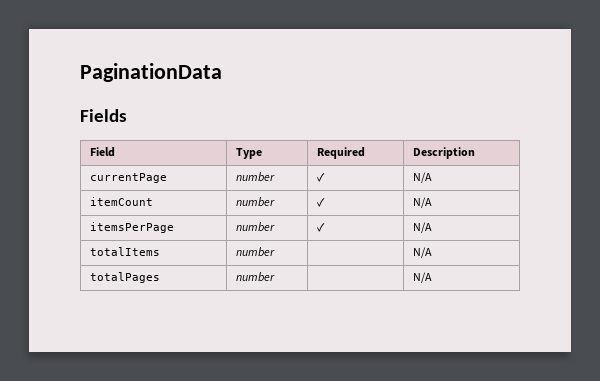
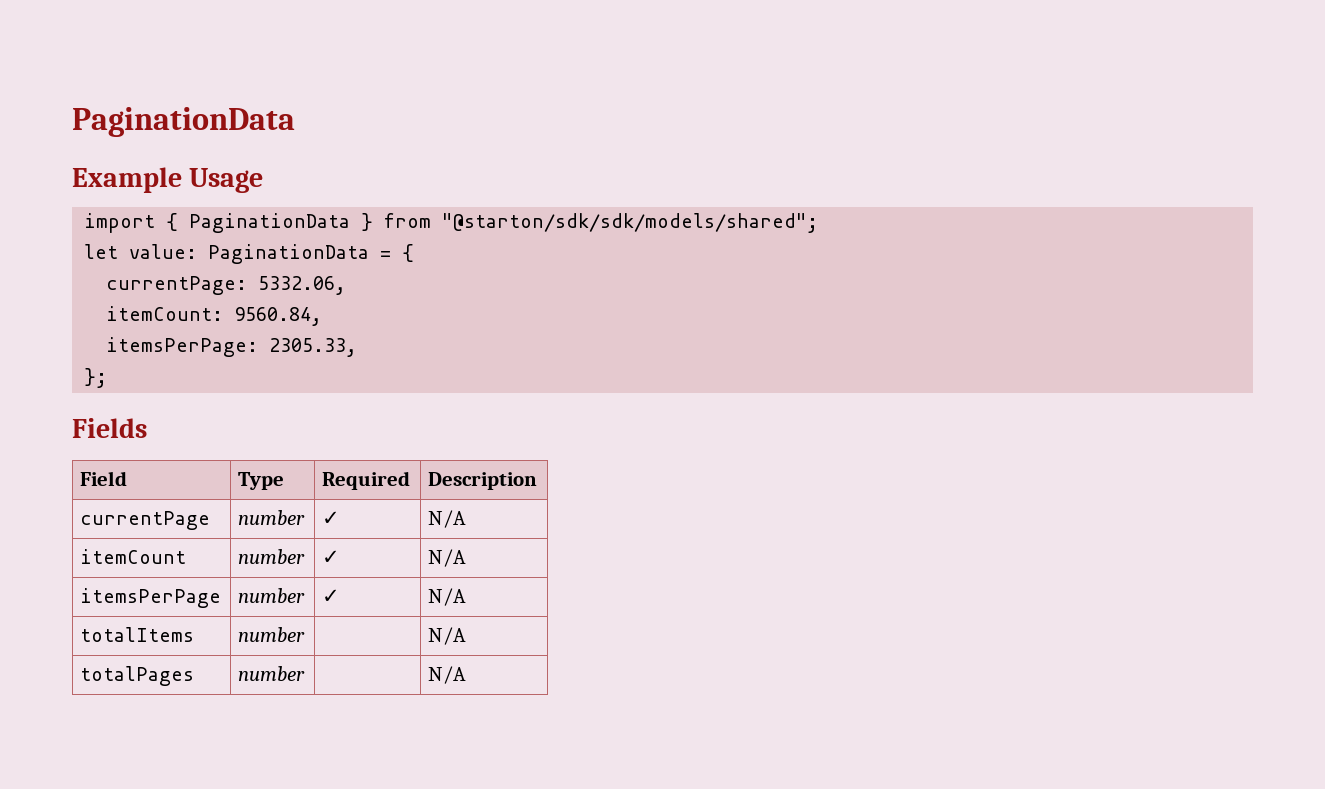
[80,63,222,82] PaginationData -> [72,107,295,137] [72,167,264,193] [84,213,819,233] [84,244,415,264] [106,276,347,295] [106,306,323,326] [106,337,358,357] [84,368,108,388] PaginationData // Example Usage // import { PaginationData } from "@starton/sdk/sdk/models/shared"; // let value: PaginationData = { // currentPage: 5332.06, // itemCount: 9560.84, // itemsPerPage: 2305.33, // };

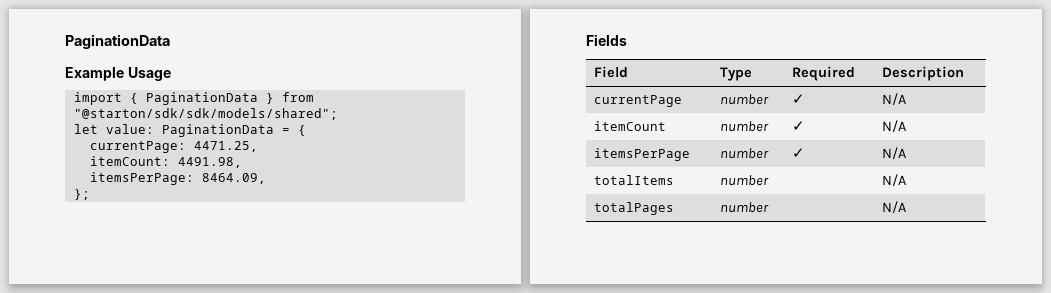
[258,276,347,295] 5332.06, -> [193,141,258,152] 4471.25,
[234,307,323,326] 9560.84, -> [177,157,242,168] 4491.98,
[269,338,358,357] 2305.33, -> [201,173,266,184] 8464.09,

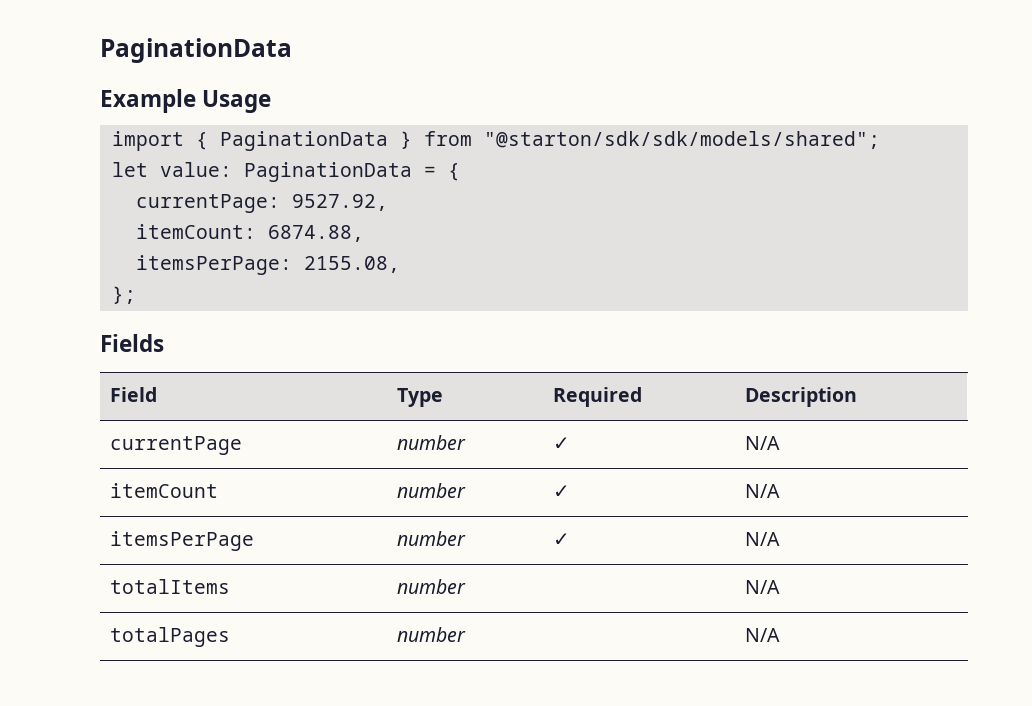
[193,141,258,152] 4471.25, -> [291,194,388,211] 9527.92,
[177,157,242,168] 4491.98, -> [267,225,364,242] 6874.88,
[201,173,266,184] 8464.09, -> [303,256,400,273] 2155.08,

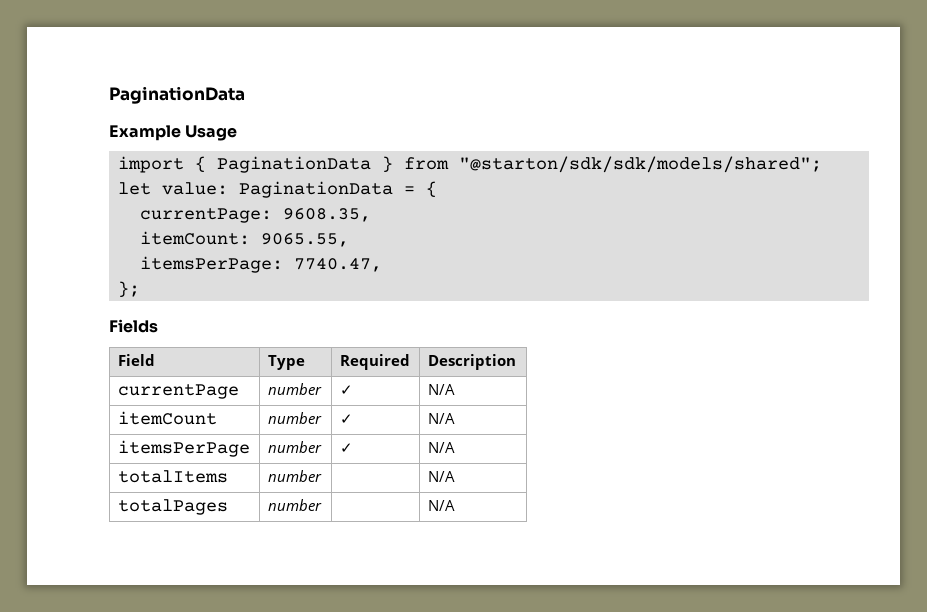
[291,194,388,211] 9527.92, -> [283,208,371,222] 9608.35,
[267,225,364,242] 6874.88, -> [261,233,349,247] 9065.55,
[303,256,400,273] 2155.08, -> [294,258,382,272] 7740.47,

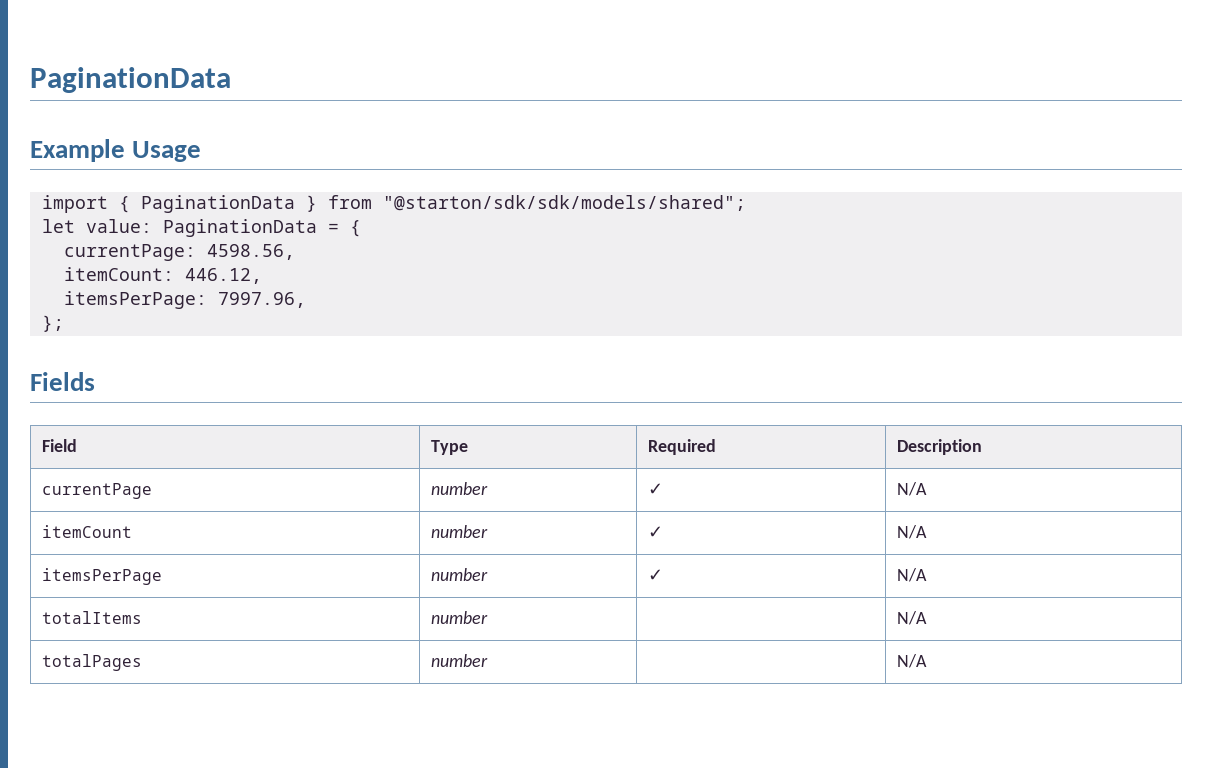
[283,208,371,222] 9608.35, -> [207,244,295,260] 4598.56,
[261,233,349,247] 9065.55, -> [185,268,262,284] 446.12,
[294,258,382,272] 7740.47, -> [218,292,306,308] 7997.96,

